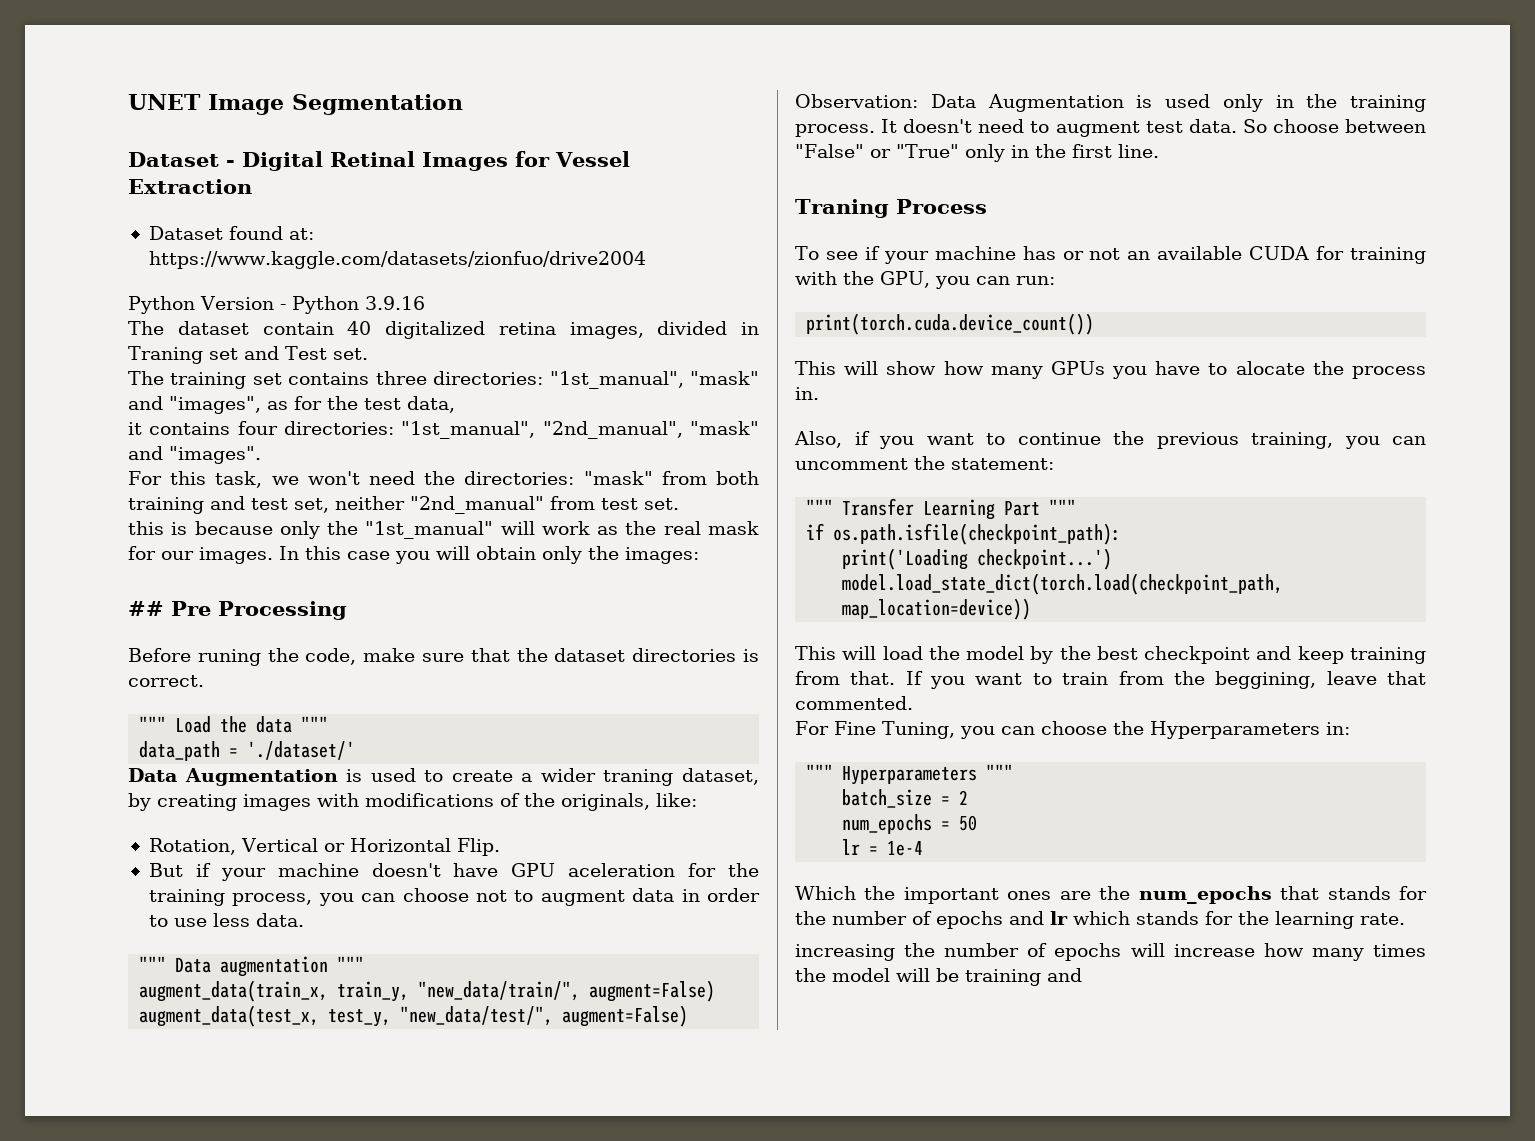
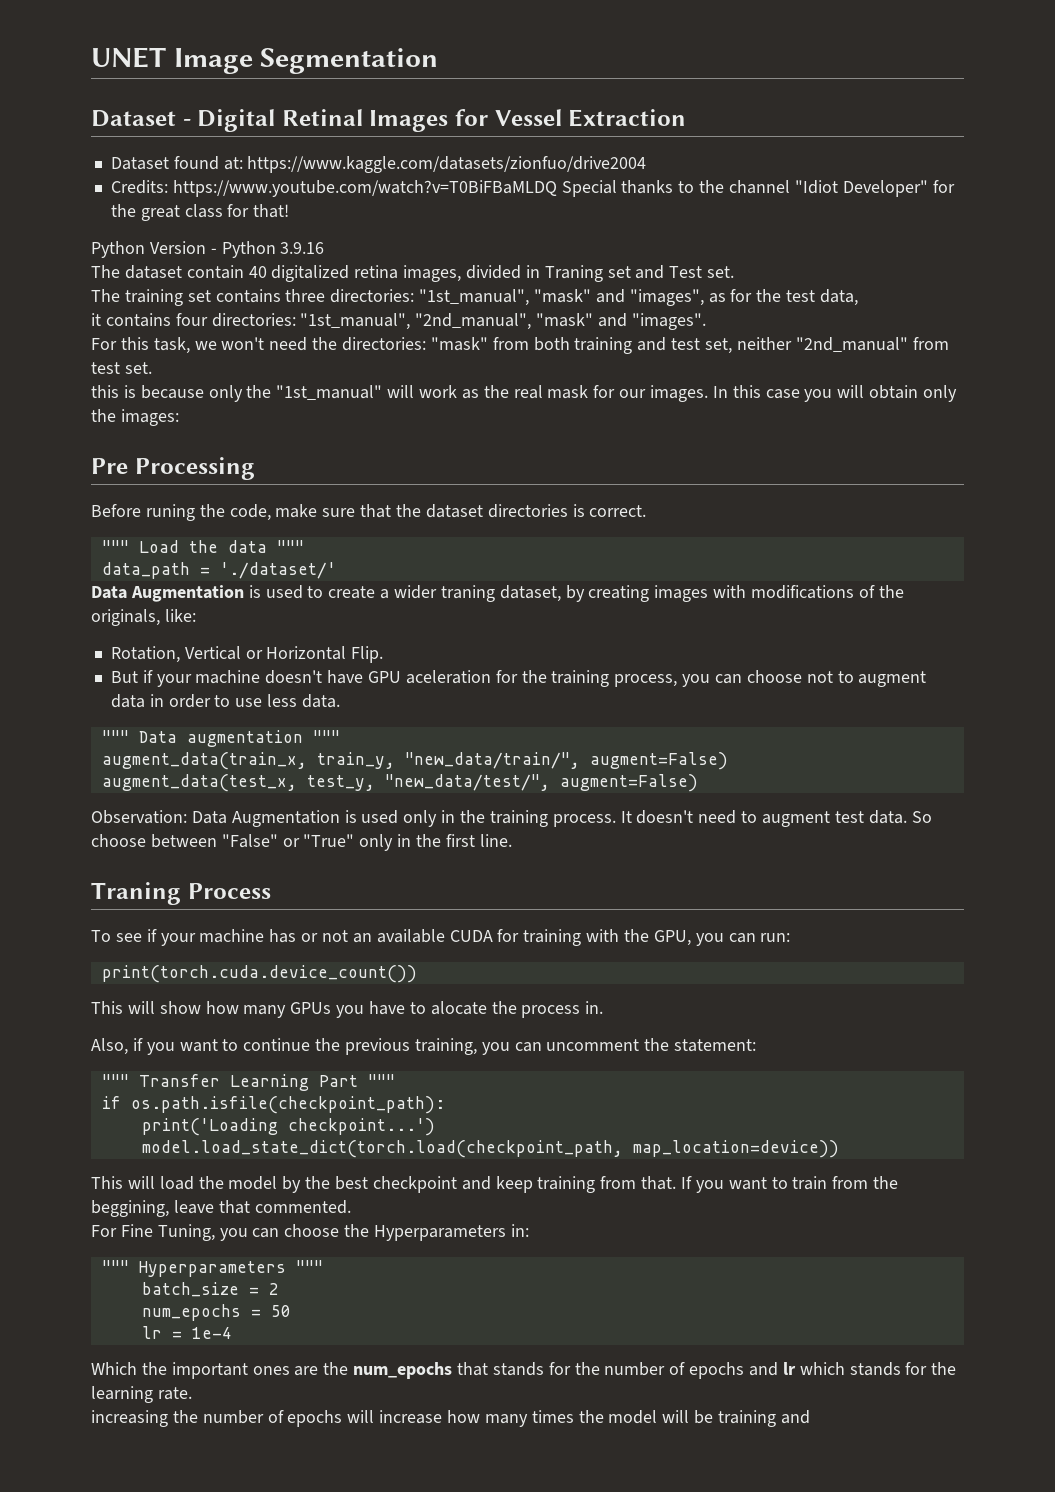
(646, 260) none -> [110,180,955,197] [110,204,290,221] // Credits: https://www.youtube.com/watch?v=T0BiFBaMLDQ Special thanks to the channel "Idiot Developer" for the great class for that!
[128,601,164,616] ## -> (179, 417) none

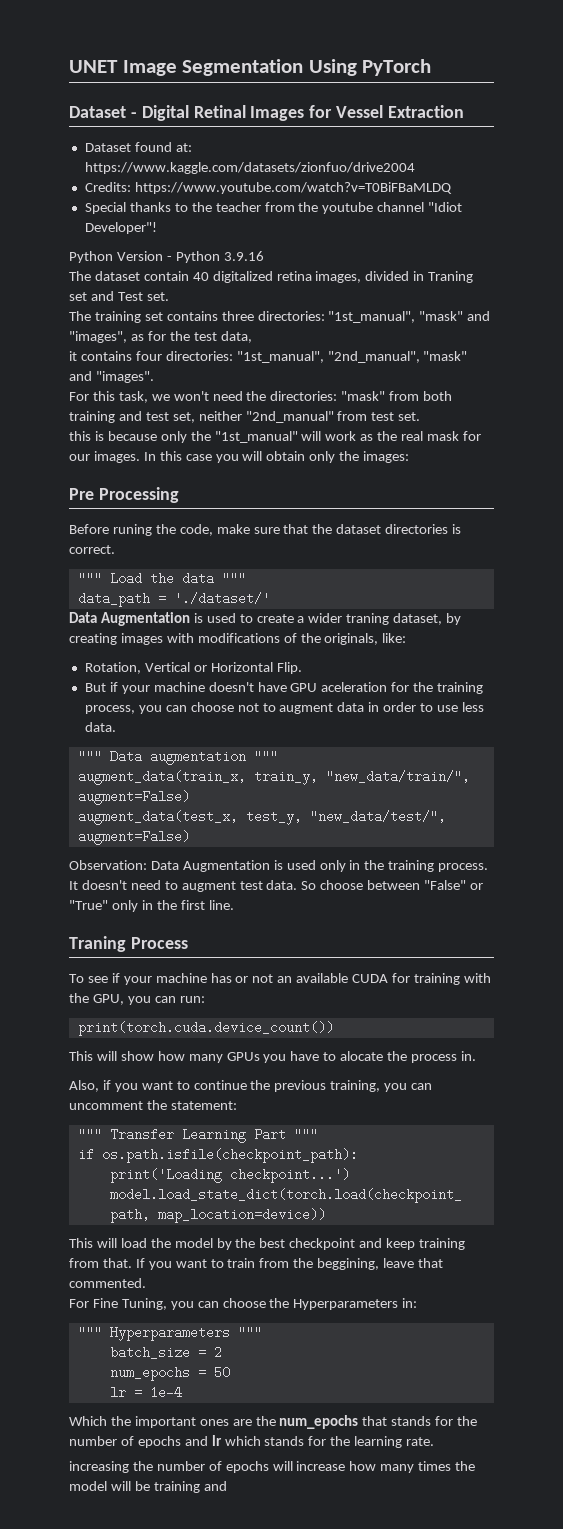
(439, 61) none -> [308,59,432,76] Using PyTorch
(557, 188) none -> (452, 188) //
[728,180,955,197] [110,204,290,221] channel "Idiot Developer" for the great class for that! -> [215,202,463,214] [84,222,157,234] teacher from the youtube channel "Idiot Developer"!

